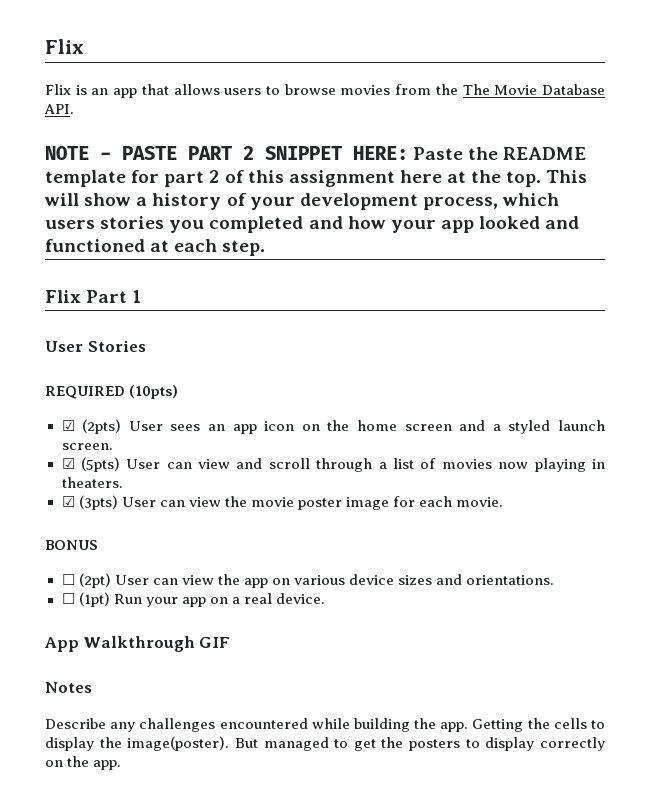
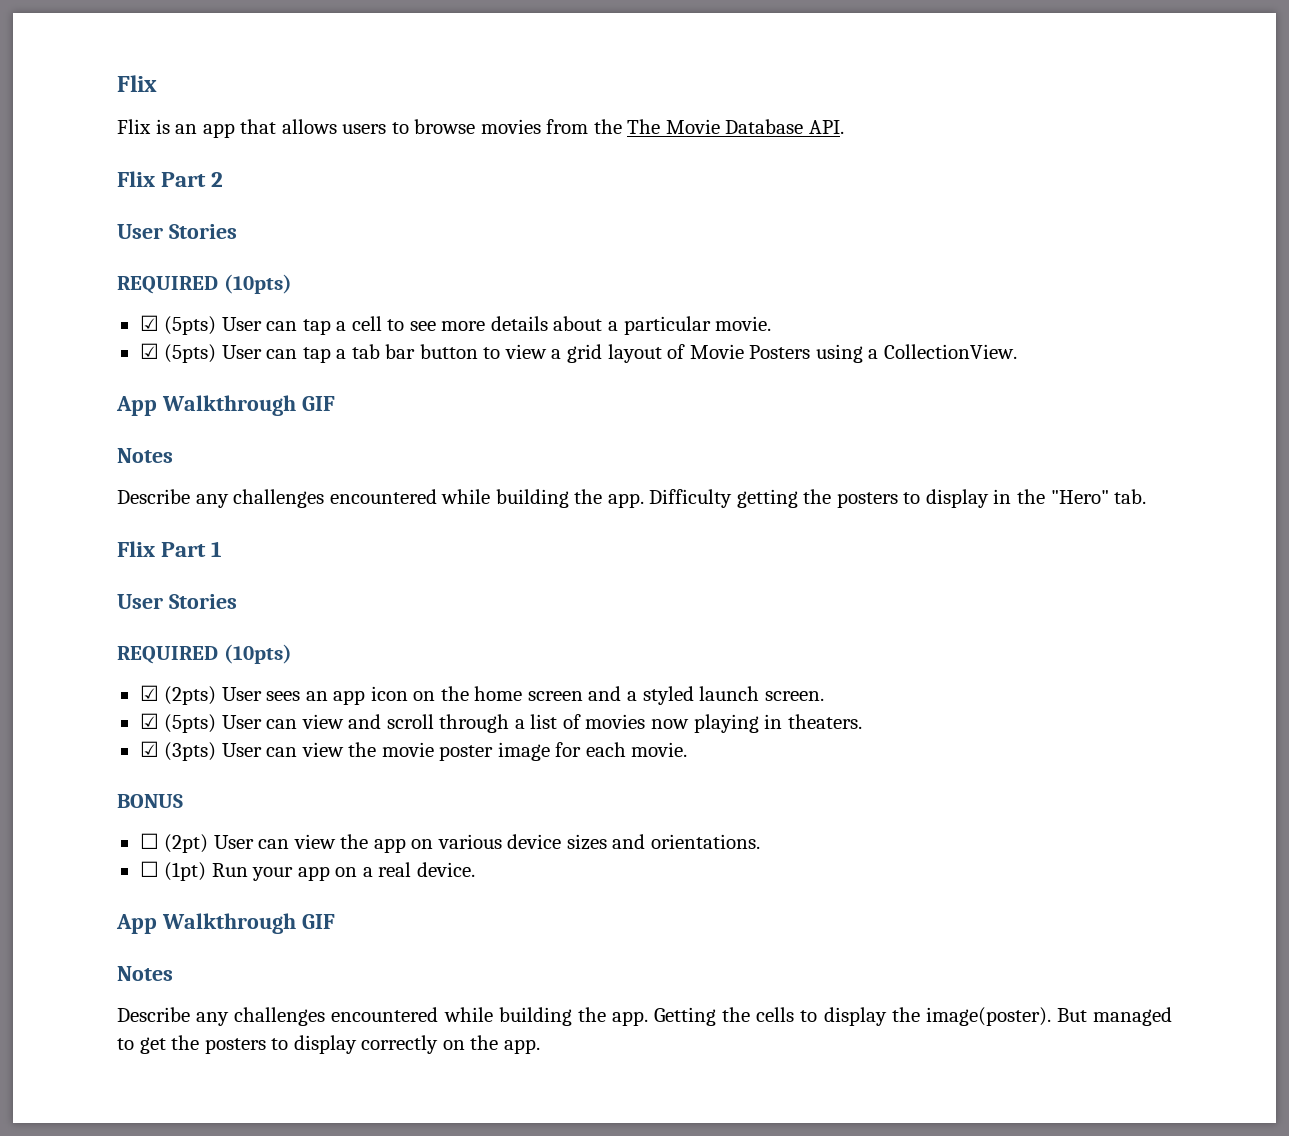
[45,146,587,160] [45,170,588,187] [45,193,560,210] [45,216,580,233] [45,239,266,256] NOTE - PASTE PART 2 SNIPPET HERE: Paste the README template for part 2 of this assignment here at the top. This will show a history of your development process, which users stories you completed and how your app looked and functioned at each step. -> [117,171,224,187] [117,224,237,239] [117,274,292,294] [139,315,772,335] [139,343,1017,363] [116,395,335,416] [117,448,173,463] [117,489,1147,508] Flix Part 2 // User Stories // REQUIRED (10pts) // ☑ (5pts) User can tap a cell to see more details about a particular movie. // ☑ (5pts) User can tap a tab bar button to view a grid layout of Movie Posters using a CollectionView. // App Walkthrough GIF // Notes // Describe any challenges encountered while building the app. Difficulty getting the posters to display in the "Hero" tab.

